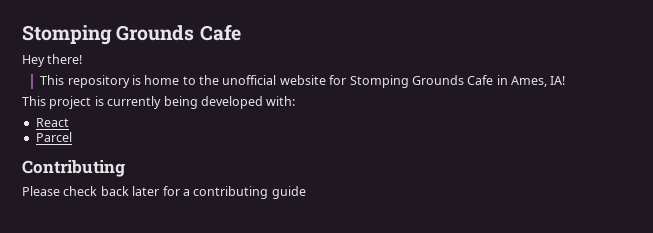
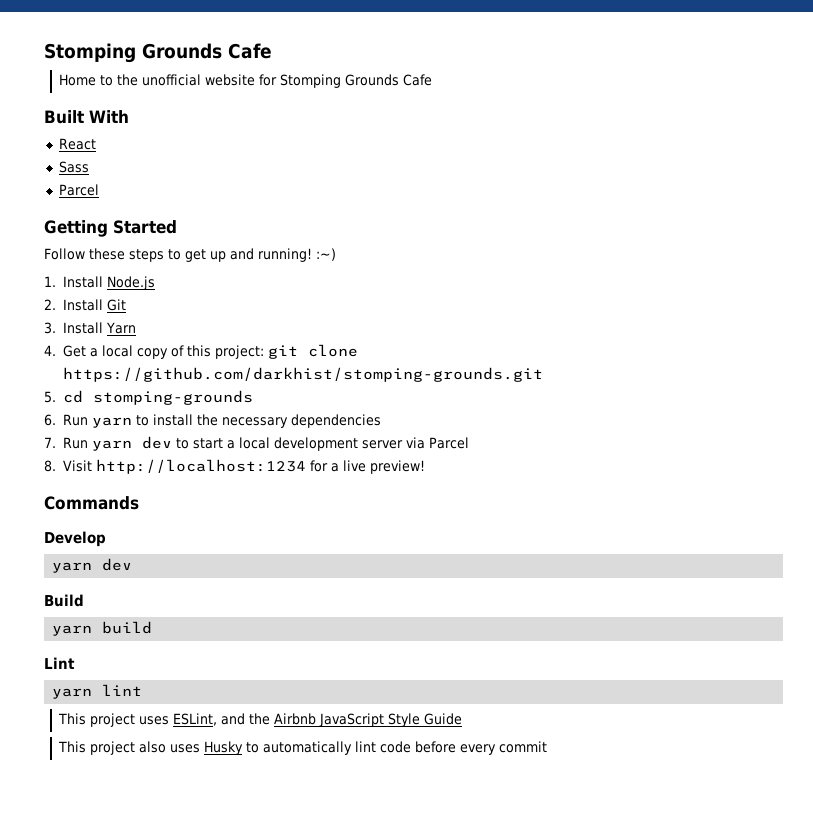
[22,24,241,45] [22,54,83,67] [40,75,180,88] Stomping Grounds Cafe // Hey there! // This repository is home -> [44,43,272,63] [59,74,97,86] Stomping Grounds Cafe // Home
[496,75,566,87] [22,96,296,109] [35,118,69,127] [35,132,72,142] [22,160,125,177] [22,186,306,199] in Ames, IA! // This project is currently being developed with: // React // Parcel // Contributing // Please check back later for a contributing guide -> [44,110,129,124] [58,138,96,150] [58,161,89,173] [58,184,99,196] [44,220,177,237] [44,248,336,262] [44,276,155,290] [44,299,126,311] [44,322,136,334] [44,344,358,359] [62,367,543,382] [44,390,253,405] [44,414,381,428] [44,436,469,451] [44,459,425,474] [44,496,139,510] [44,531,106,547] [52,558,133,573] [44,594,84,607] [52,621,153,636] [44,657,75,669] [52,684,143,699] [58,713,463,727] [58,741,548,755] // Built With // React // Sass // Parcel // Getting Started // Follow these steps to get up and running! :~) // 1. Install Node.js // 2. Install Git // 3. Install Yarn // 4. Get a local copy of this project: git clone https://github.com/darkhist/stomping-grounds.git // 5. cd stomping-grounds // 6. Run yarn to install the necessary dependencies // 7. Run yarn dev to start a local development server via Parcel // 8. Visit http://localhost:1234 for a live preview! // Commands // Develop // yarn dev // Build // yarn build // Lint // yarn lint // This project uses ESLint, and the Airbnb JavaScript Style Guide // This project also uses Husky to automatically lint code before every commit

